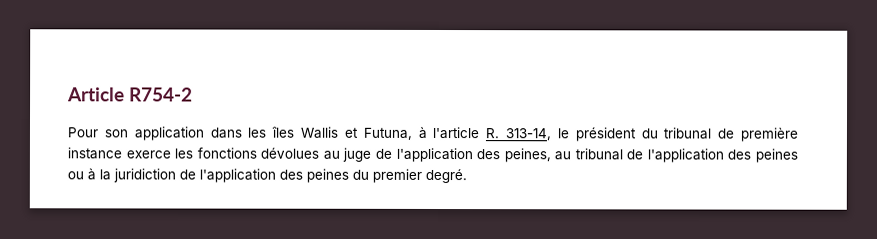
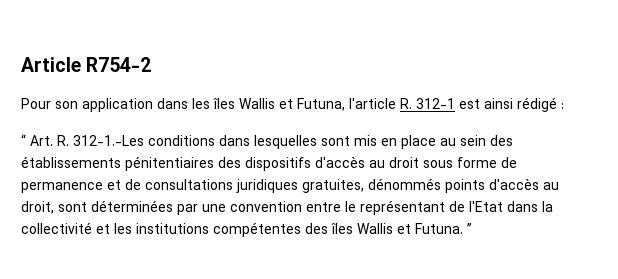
[417,126,427,139] à -> (345, 104) none
[504,127,798,142] [67,147,798,163] [67,168,467,184] 313-14, le président du tribunal de première instance exerce les fonctions dévolues au juge de l'application des peines, au tribunal de l'application des peines ou à la juridiction de l'application des peines du premier degré. -> [416,97,564,112] [21,134,513,149] [21,156,517,171] [21,178,559,193] [21,200,553,215] [21,222,472,237] 312-1 est ainsi rédigé : // “ Art. R. 312-1.-Les conditions dans lesquelles sont mis en place au sein des établissements pénitentiaires des dispositifs d'accès au droit sous forme de permanence et de consultations juridiques gratuites, dénommés points d'accès au droit, sont déterminées par une convention entre le représentant de l'Etat dans la collectivité et les institutions compétentes des îles Wallis et Futuna. ”

